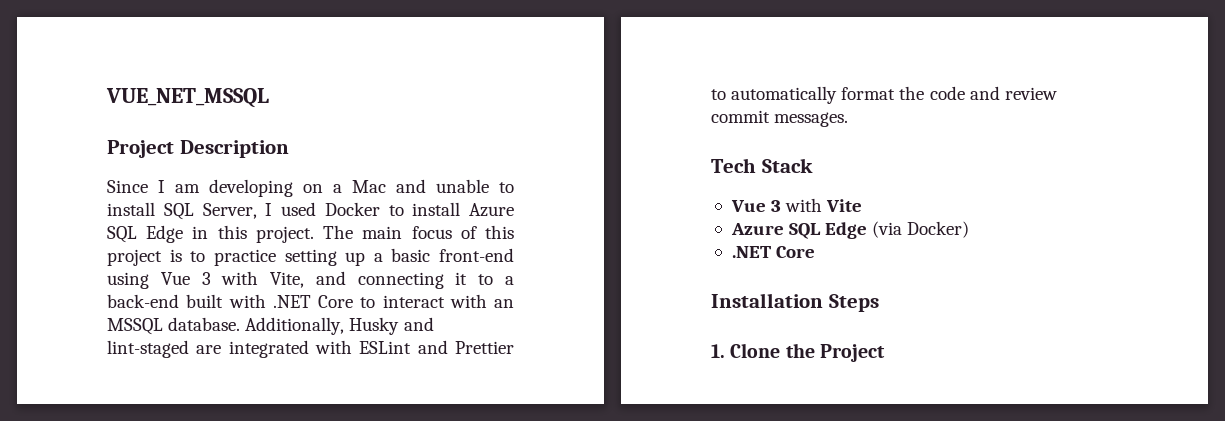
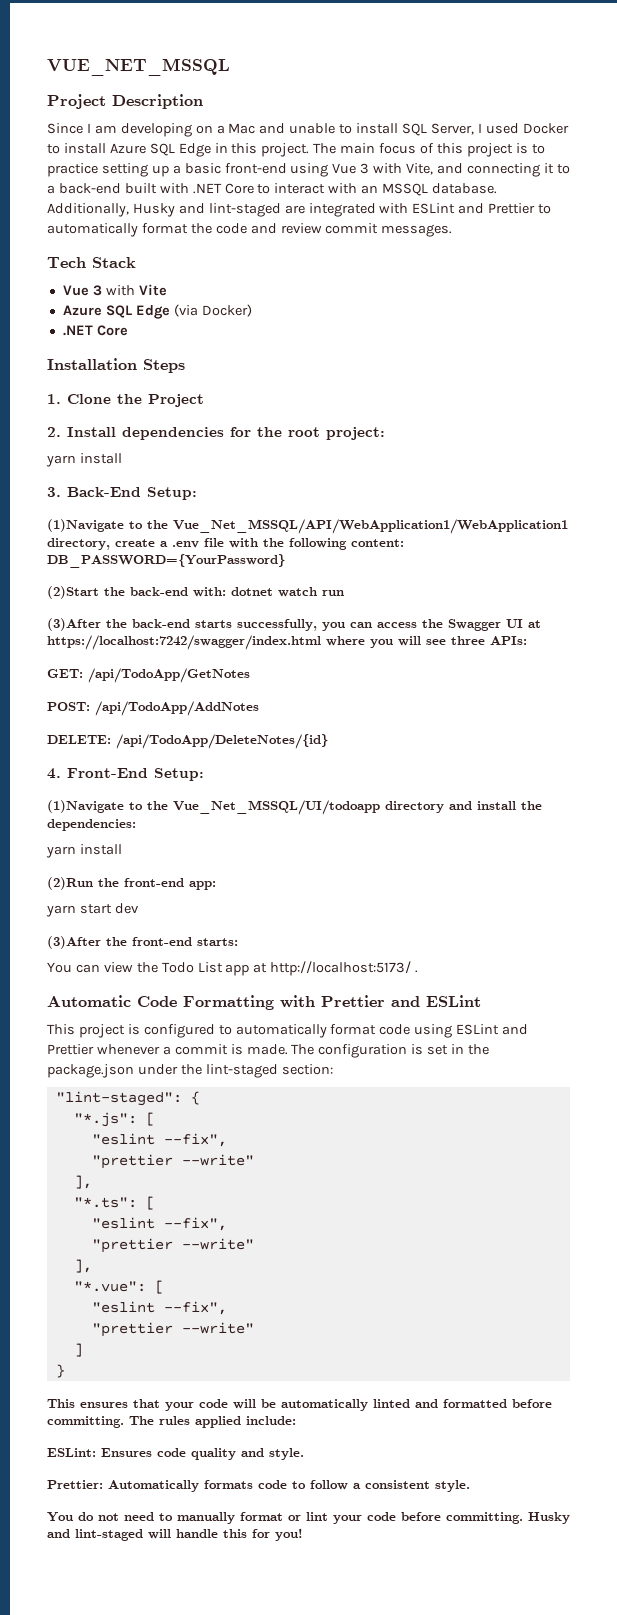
(886, 353) none -> [47,427,385,440] [46,453,122,467] [47,487,197,500] [47,519,568,534] [47,538,404,550] [47,554,285,568] [47,586,344,599] [47,618,541,631] [47,635,527,650] [47,668,250,683] [47,701,259,716] [47,734,328,749] [47,768,204,781] [47,800,542,815] [47,819,136,831] [46,844,122,858] [47,877,216,890] [46,903,139,917] [47,936,238,949] [47,961,419,976] [47,995,481,1010] [47,1024,529,1038] [47,1044,490,1058] [47,1064,333,1078] [55,1091,200,1106] [73,1112,155,1127] [91,1133,227,1147] [91,1154,254,1169] [73,1175,92,1189] [73,1196,155,1210] [91,1217,227,1231] [91,1238,254,1253] [73,1259,92,1273] [73,1280,164,1294] [91,1301,227,1315] [91,1322,254,1337] [73,1343,83,1357] [55,1364,65,1378] [47,1399,552,1411] [47,1416,296,1428] [47,1448,304,1460] [47,1480,470,1492] [47,1512,570,1524] [47,1528,303,1541] // 2. Install dependencies for the root project: // yarn install // 3. Back-End Setup: // (1)Navigate to the Vue_Net_MSSQL/API/WebApplication1/WebApplication1 directory, create a .env file with the following content: DB_PASSWORD={YourPassword} // (2)Start the back-end with: dotnet watch run // (3)After the back-end starts successfully, you can access the Swagger UI at https://localhost:7242/swagger/index.html where you will see three APIs: // GET: /api/TodoApp/GetNotes // POST: /api/TodoApp/AddNotes // DELETE: /api/TodoApp/DeleteNotes/{id} // 4. Front-End Setup: // (1)Navigate to the Vue_Net_MSSQL/UI/todoapp directory and install the dependencies: // yarn install // (2)Run the front-end app: // yarn start dev // (3)After the front-end starts: // You can view the Todo List app at http://localhost:5173/ . // Automatic Code Formatting with Prettier and ESLint // This project is configured to automatically format code using ESLint and Prettier whenever a commit is made. The configuration is set in the package.json under the lint-staged section: // "lint-staged": { // "*.js": [ // "eslint --fix", // "prettier --write" // ], // "*.ts": [ // "eslint --fix", // "prettier --write" // ], // "*.vue": [ // "eslint --fix", // "prettier --write" // ] // } // This ensures that your code will be automatically linted and formatted before committing. The rules applied include: // ESLint: Ensures code quality and style. // Prettier: Automatically formats code to follow a consistent style. // You do not need to manually format or lint your code before committing. Husky and lint-staged will handle this for you!

